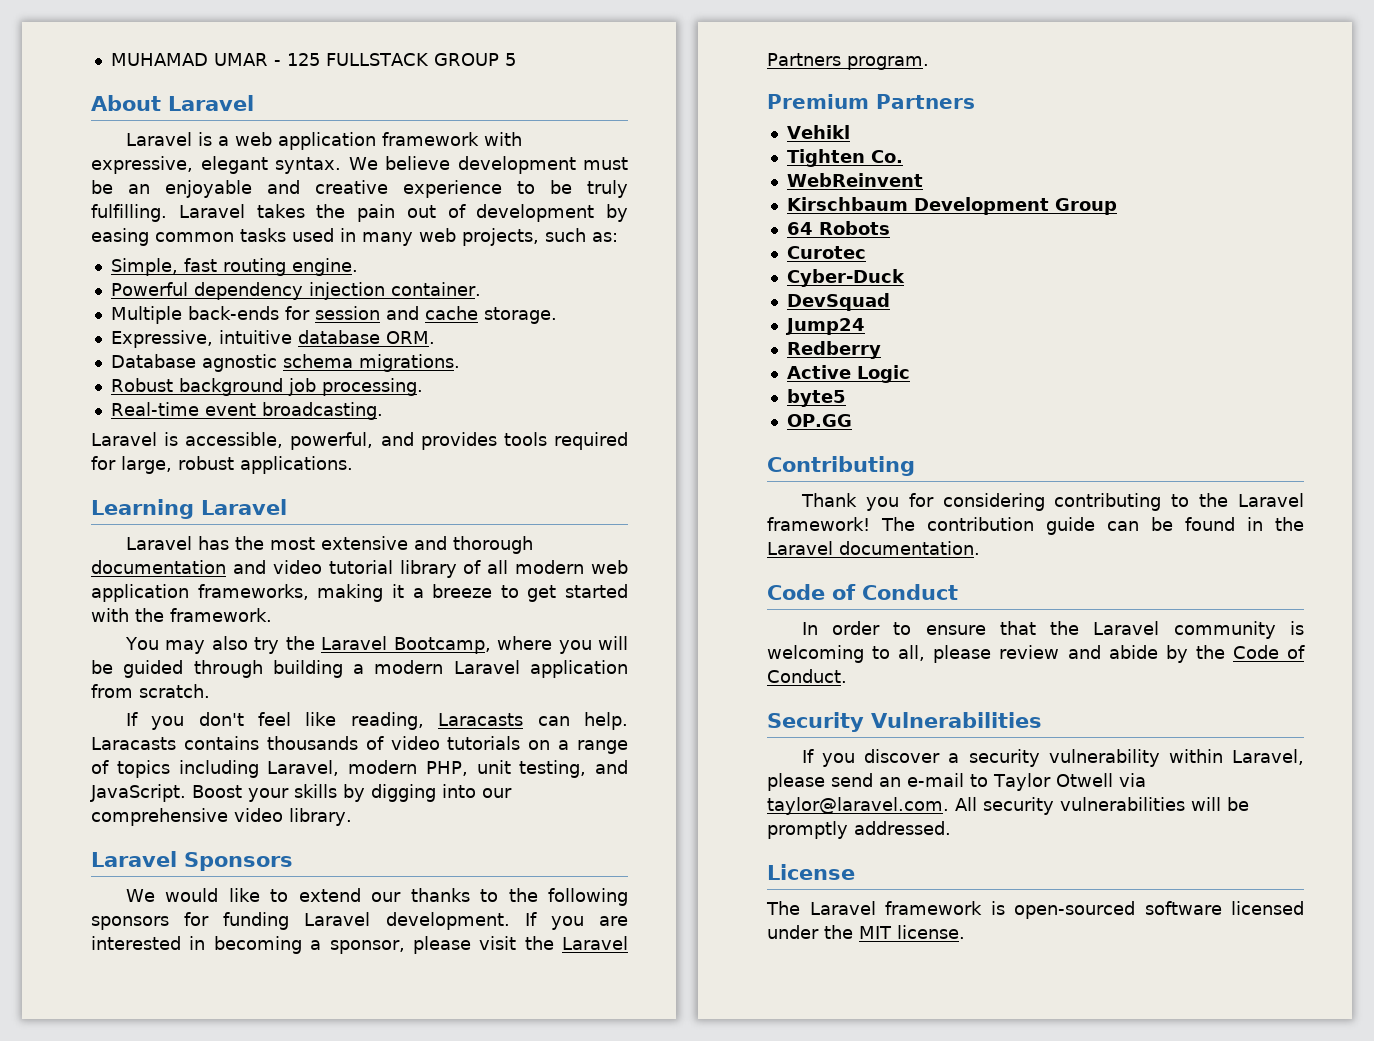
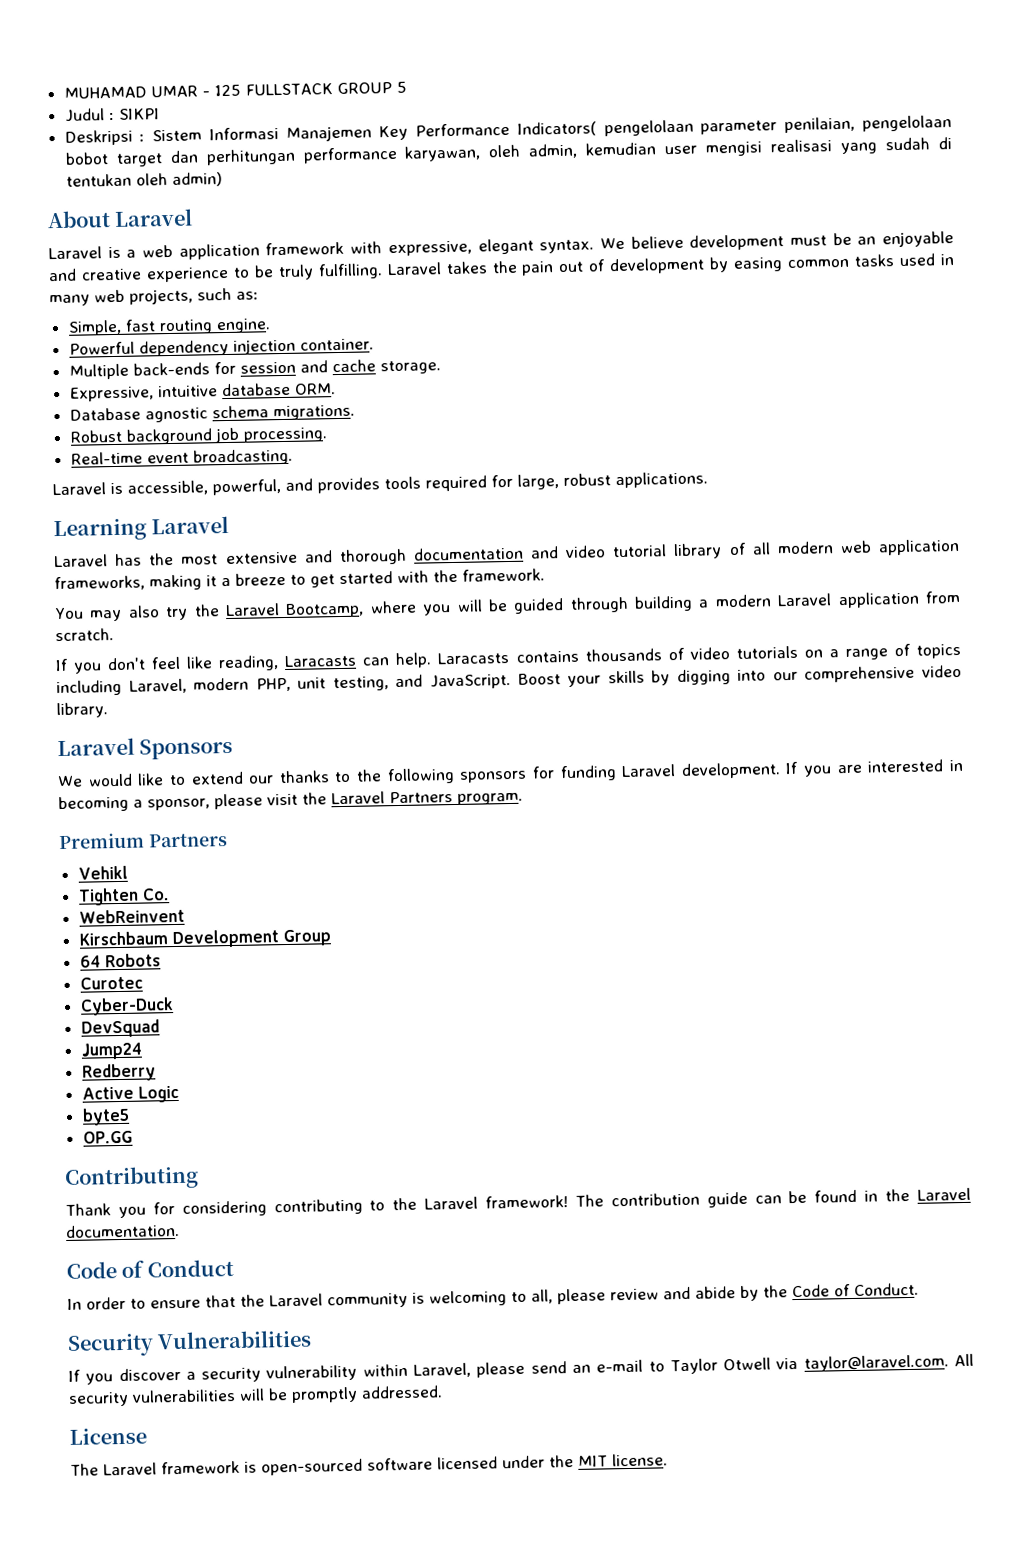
(516, 59) none -> [64,108,160,122] [64,115,952,146] [64,137,953,167] [65,172,223,187] // Judul : SIKPI // Deskripsi : Sistem Informasi Manajemen Key Performance Indicators( pengelolaan parameter penilaian, pengelolaan bobot target dan perhitungan performance karyawan, oleh admin, kemudian user mengisi realisasi yang sudah di tentukan oleh admin)

